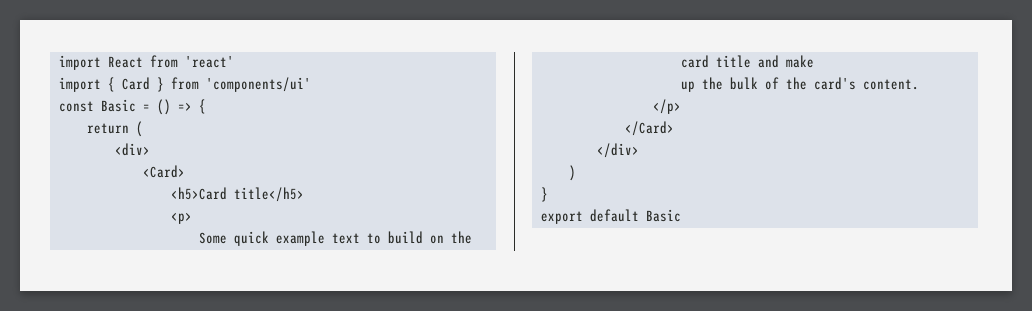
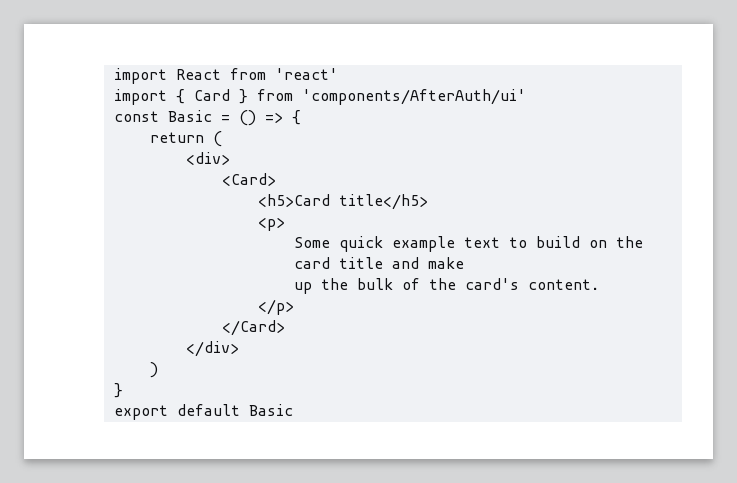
[205,77,311,92] 'components/ui' -> [301,89,526,105] 'components/AfterAuth/ui'

